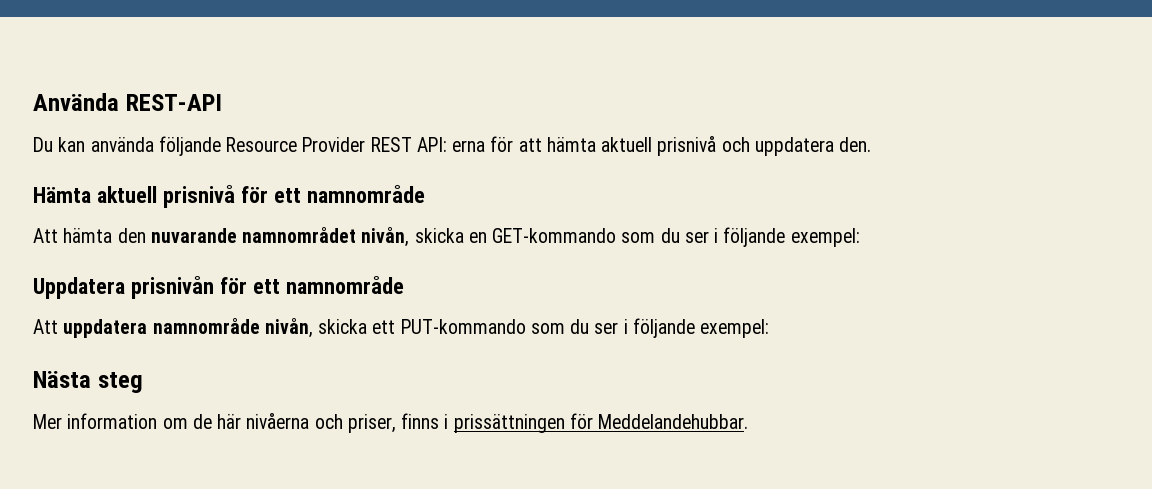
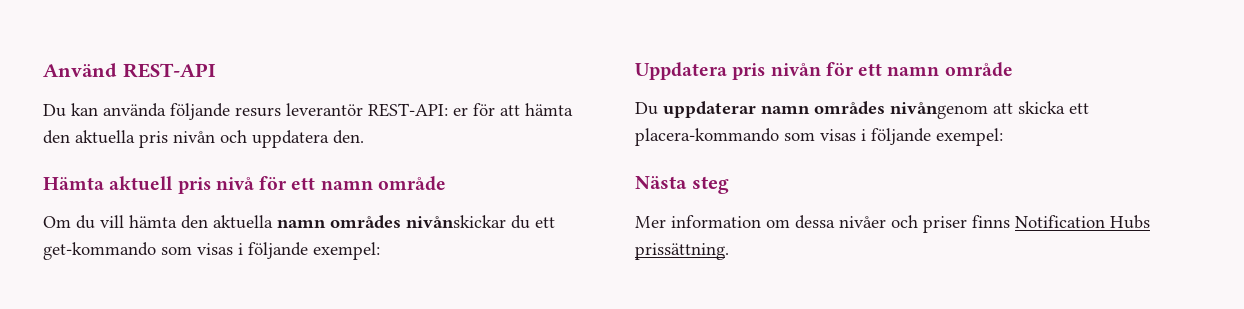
[33,93,119,111] Använda -> [43,63,117,77] Använd
[226,136,717,156] Resource Provider REST API: erna för att hämta aktuell prisnivå -> [235,103,573,117] [43,130,215,148] resurs leverantör REST-API: er för att hämta den aktuella pris nivån
[162,185,425,208] [33,227,860,247] [33,276,404,299] [33,318,619,338] prisnivå för ett namnområde // Att hämta den nuvarande namnområdet nivån, skicka en GET-kommando som du ser i följande exempel: // Uppdatera prisnivån för ett namnområde // Att uppdatera namnområde nivån, skicka ett PUT-kommando som du ser -> [177,176,446,194] [43,215,555,229] [43,242,380,260] [635,62,1013,80] [635,101,1089,119] [635,128,856,146] pris nivå för ett namn område // Om du vill hämta den aktuella namn områdes nivånskickar du ett get-kommando som visas i följande exempel: // Uppdatera pris nivån för ett namn område // Du uppdaterar namn områdes nivångenom att skicka ett placera-kommando som visas
[192,413,749,433] de här nivåerna och priser, finns i prissättningen för Meddelandehubbar. -> [795,215,1150,233] [635,243,729,260] dessa nivåer och priser finns Notification Hubs prissättning.

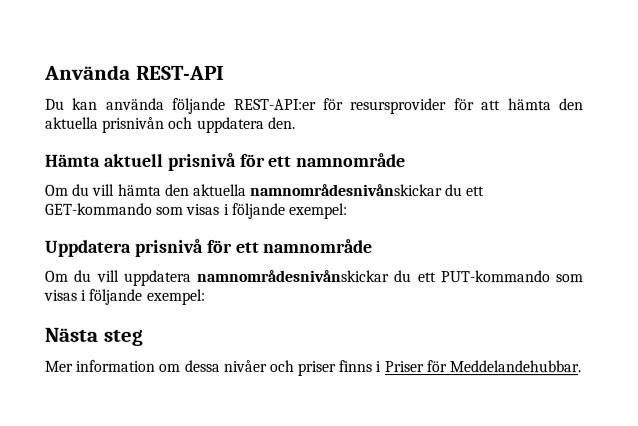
[43,63,117,77] Använd -> [44,64,131,80] Använda
[235,103,468,117] resurs leverantör REST-API: er -> [233,98,448,115] REST-API:er för resursprovider
[139,131,215,148] pris nivån -> [102,116,166,133] prisnivån
[177,176,446,194] pris nivå för ett namn område -> [167,152,407,171] prisnivå för ett namnområde
[277,215,555,229] [43,242,156,260] namn områdes nivånskickar du ett get-kommando -> [250,183,486,197] [44,202,153,215] namnområdesnivånskickar du ett GET-kommando
[732,62,1013,80] [635,101,1089,119] [635,128,779,146] pris nivån för ett namn område // Du uppdaterar namn områdes nivångenom att skicka ett placera-kommando -> [133,238,373,257] [44,269,550,286] prisnivå för ett namnområde // Om du vill uppdatera namnområdesnivånskickar du ett PUT-kommando
[1015,215,1150,229] [635,243,729,260] Notification Hubs prissättning. -> [375,360,582,373] i Priser för Meddelandehubbar.

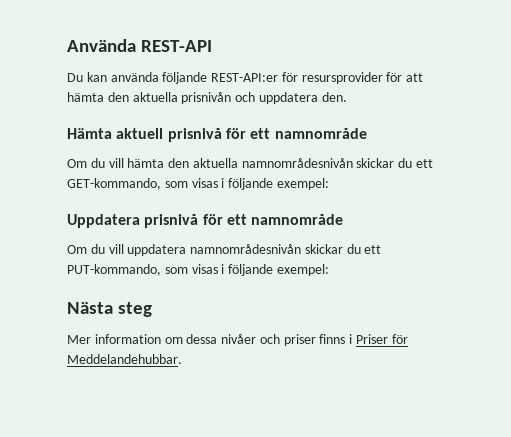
[250,183,486,197] [44,202,153,215] namnområdesnivånskickar du ett GET-kommando -> [241,158,434,168] [67,178,161,190] namnområdesnivån skickar du ett GET-kommando,
[196,269,550,283] namnområdesnivånskickar du ett PUT-kommando -> [190,244,382,254] [67,264,161,276] namnområdesnivån skickar du ett PUT-kommando,

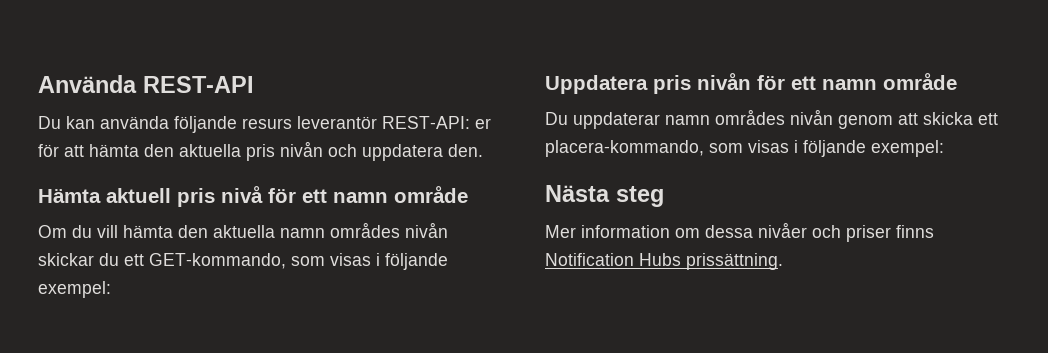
[211,72,383,84] REST-API:er för resursprovider -> [242,116,491,129] resurs leverantör REST-API: er
[181,92,232,104] prisnivån -> [246,141,323,161] pris nivån
[167,128,367,142] prisnivå för ett namnområde -> [177,186,468,207] pris nivå för ett namn område
[241,158,353,168] namnområdesnivån -> [280,222,448,238] namn områdes nivån
[144,214,344,228] [67,244,382,256] [67,264,161,276] prisnivå för ett namnområde // Om du vill uppdatera namnområdesnivån skickar du ett PUT-kommando, -> [653,73,957,94] [545,109,998,129] [545,140,704,157] pris nivån för ett namn område // Du uppdaterar namn områdes nivån genom att skicka ett placera-kommando,
[349,334,408,344] [67,354,182,364] i Priser för Meddelandehubbar. -> [545,253,783,270] Notification Hubs prissättning.

